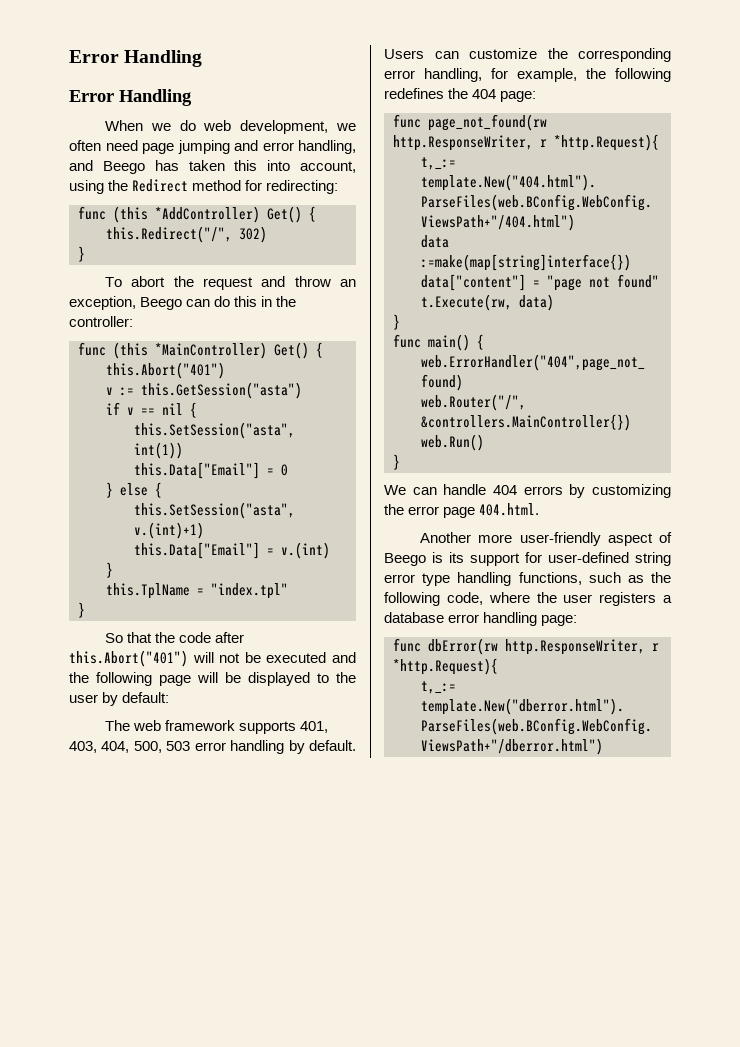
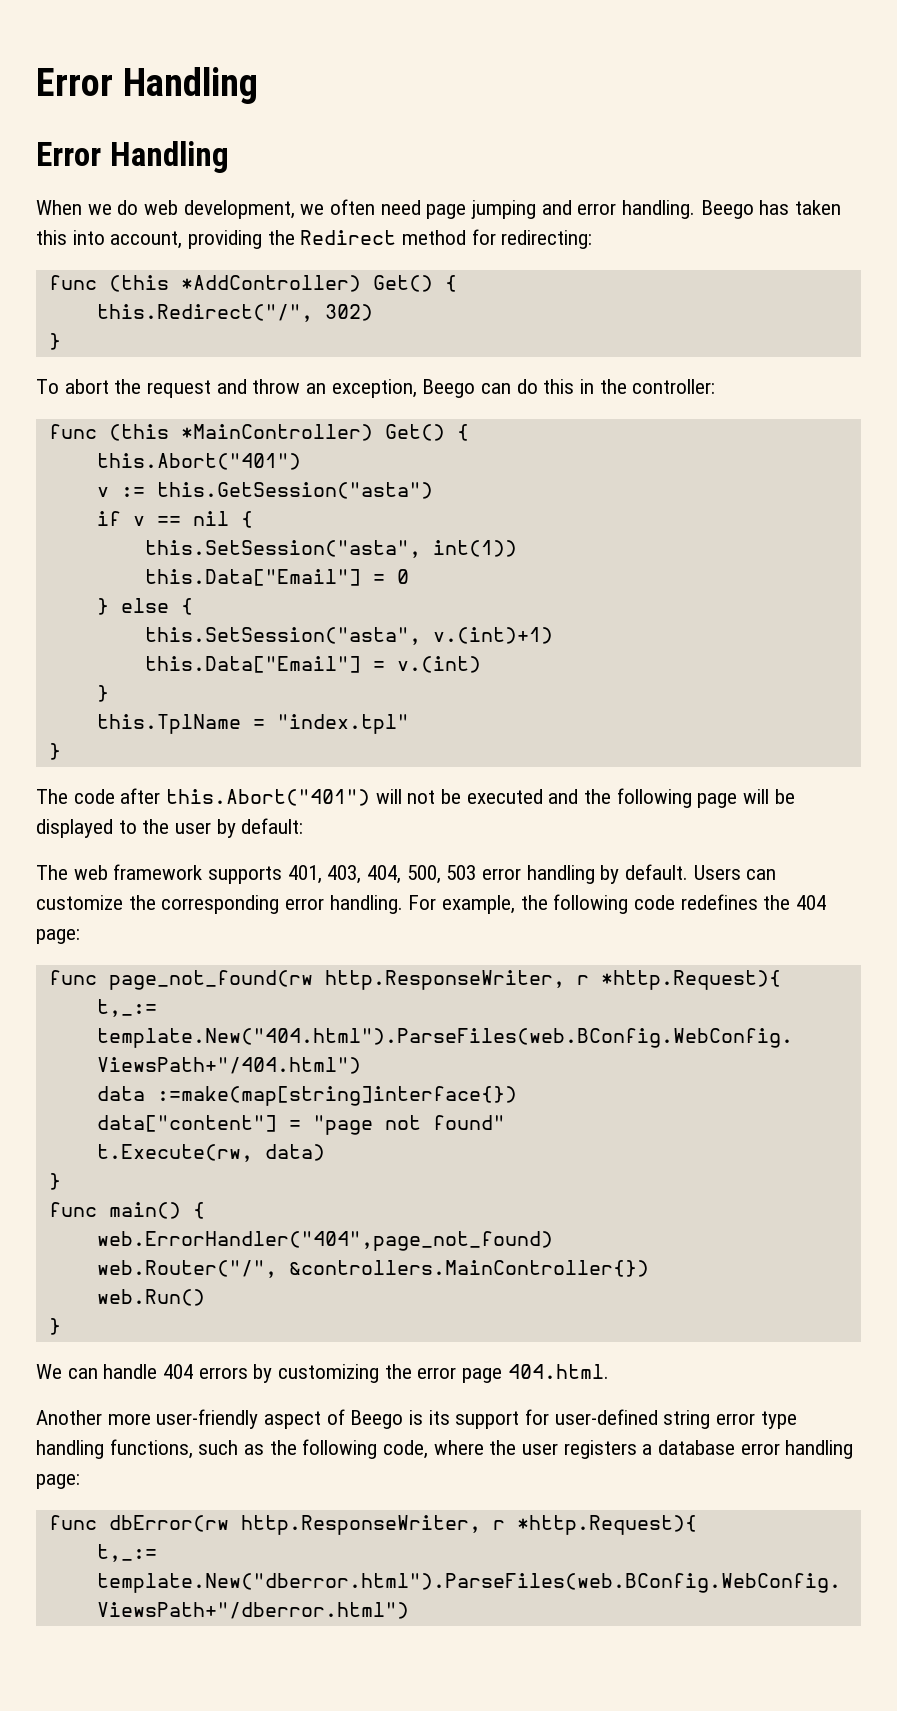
[298,140,356,154] [69,160,93,171] handling, and -> [622,200,696,219] handling.
[69,180,104,194] using -> [188,230,263,249] providing
[105,632,176,643] So that the -> [36,789,68,804] The
[424,68,508,82] handling, for -> [329,895,437,914] handling. For
(671, 75) none -> [634,895,676,910] code

